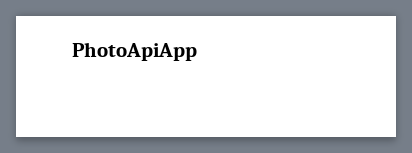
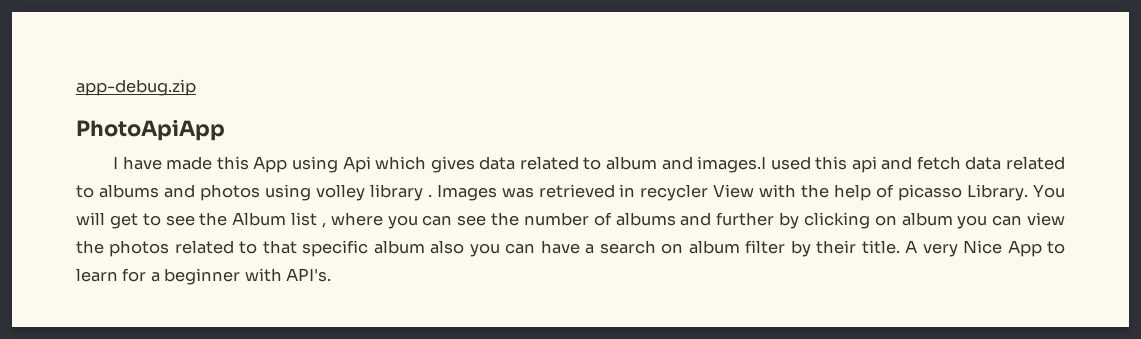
(72, 51) none -> [76,79,196,96] app-debug.zip //
(197, 51) none -> [113,156,1065,173] [76,184,1066,201] [76,212,1066,229] [76,240,1066,257] [76,268,332,285] // I have made this App using Api which gives data related to album and images.I used this api and fetch data related to albums and photos using volley library . Images was retrieved in recycler View with the help of picasso Library. You will get to see the Album list , where you can see the number of albums and further by clicking on album you can view the photos related to that specific album also you can have a search on album filter by their title. A very Nice App to learn for a beginner with API's.

